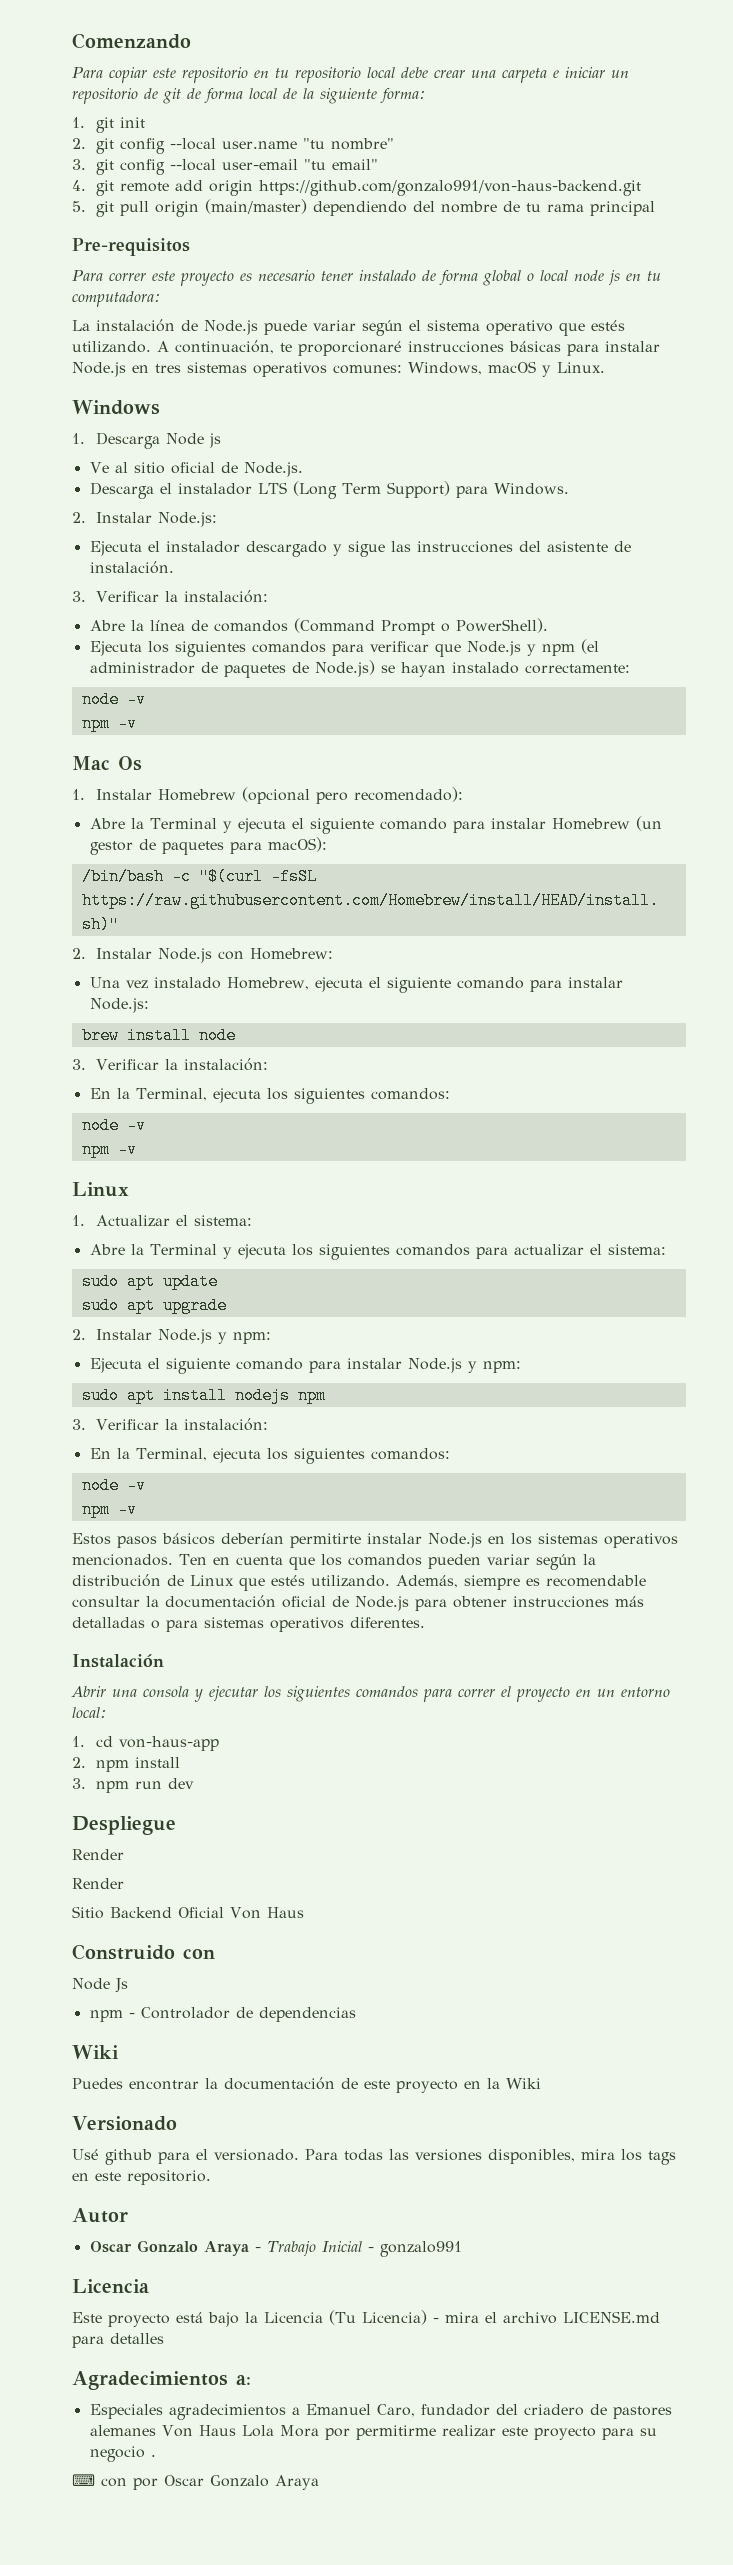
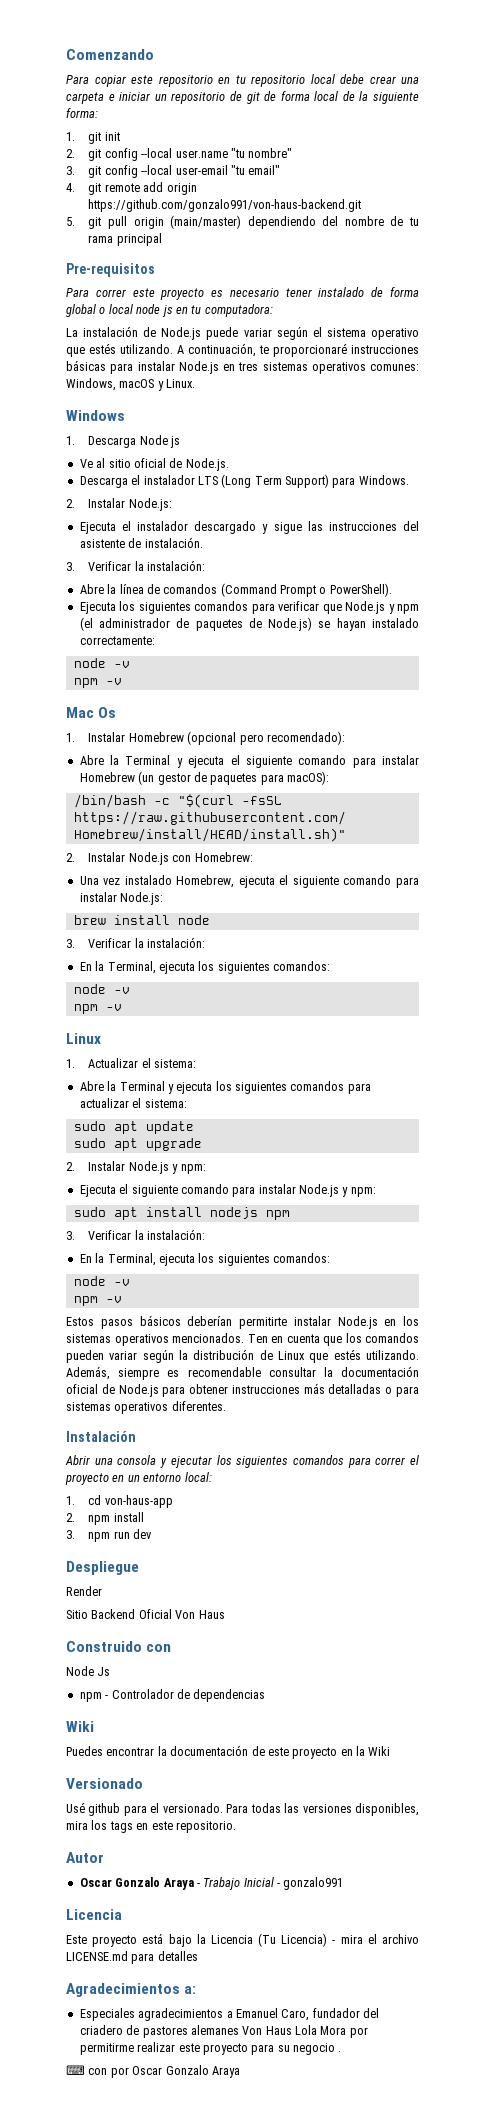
[72,1878,124,1889] // Render -> (102, 1591) none

